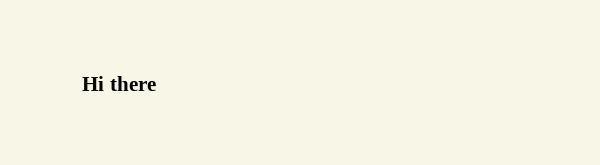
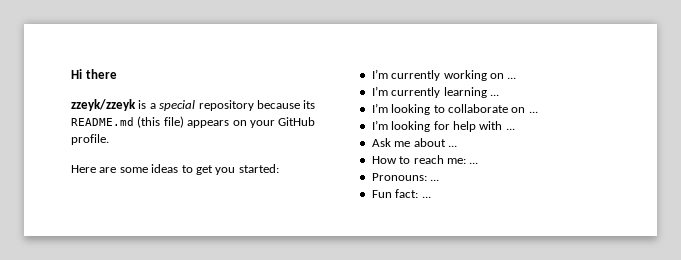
(156, 83) none -> [71,99,316,111] [71,116,316,128] [71,134,109,145] [71,164,279,175] [371,69,517,81] [371,86,499,98] [371,103,538,115] [371,120,515,132] [371,138,457,147] [371,155,479,164] [371,173,440,181] [371,189,431,198] // zzeyk/zzeyk is a special repository because its README.md (this file) appears on your GitHub profile. // Here are some ideas to get you started: // I’m currently working on ... // I’m currently learning ... // I’m looking to collaborate on ... // I’m looking for help with ... // Ask me about ... // How to reach me: ... // Pronouns: ... // Fun fact: ...

